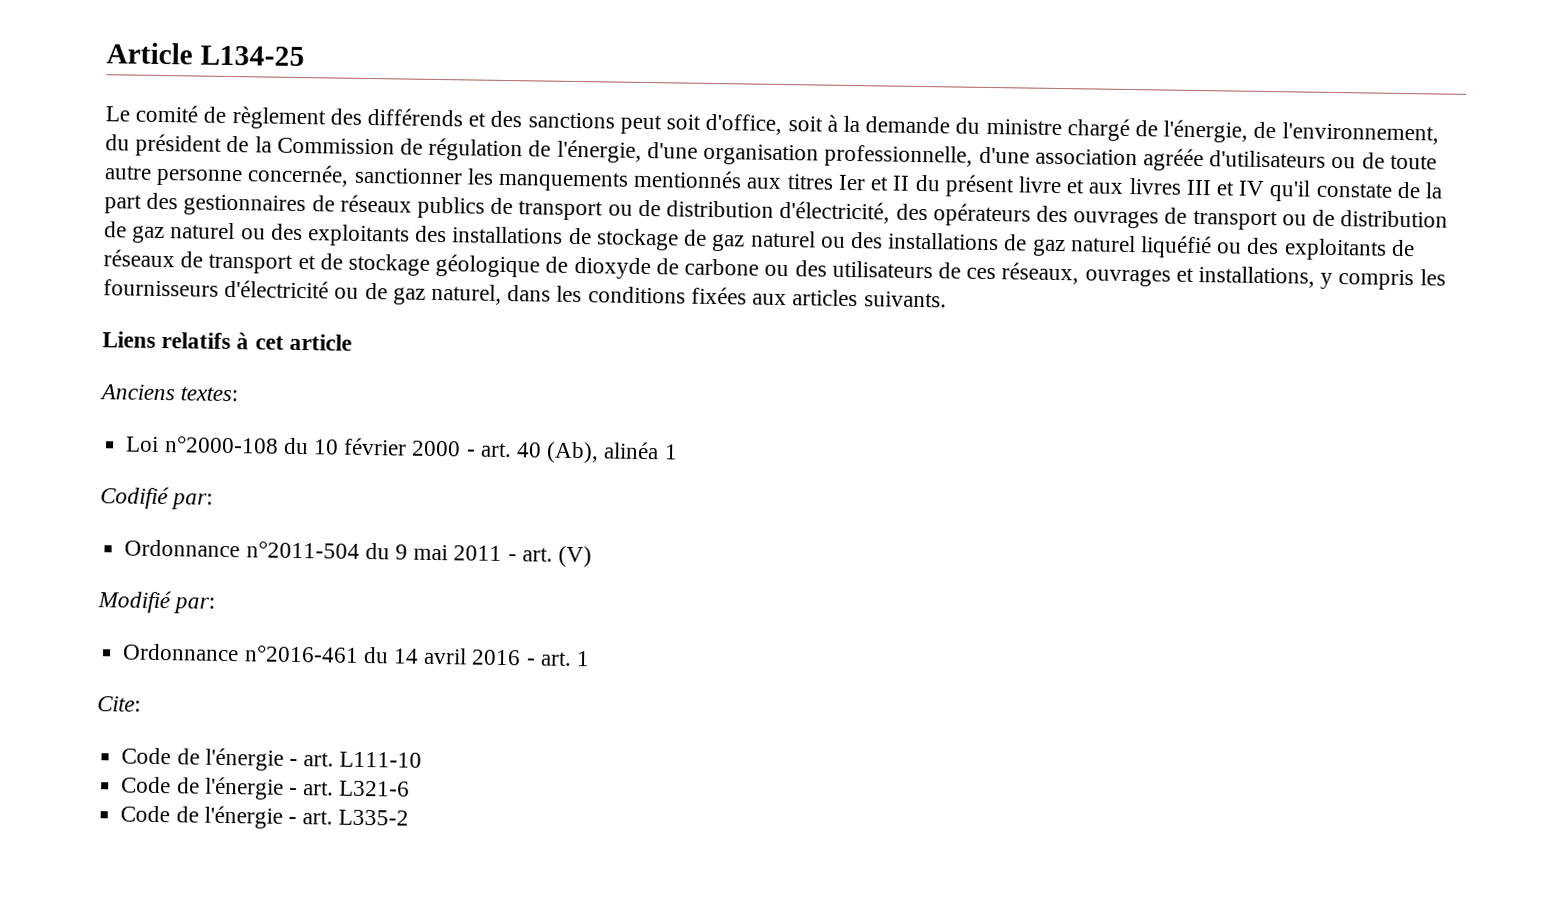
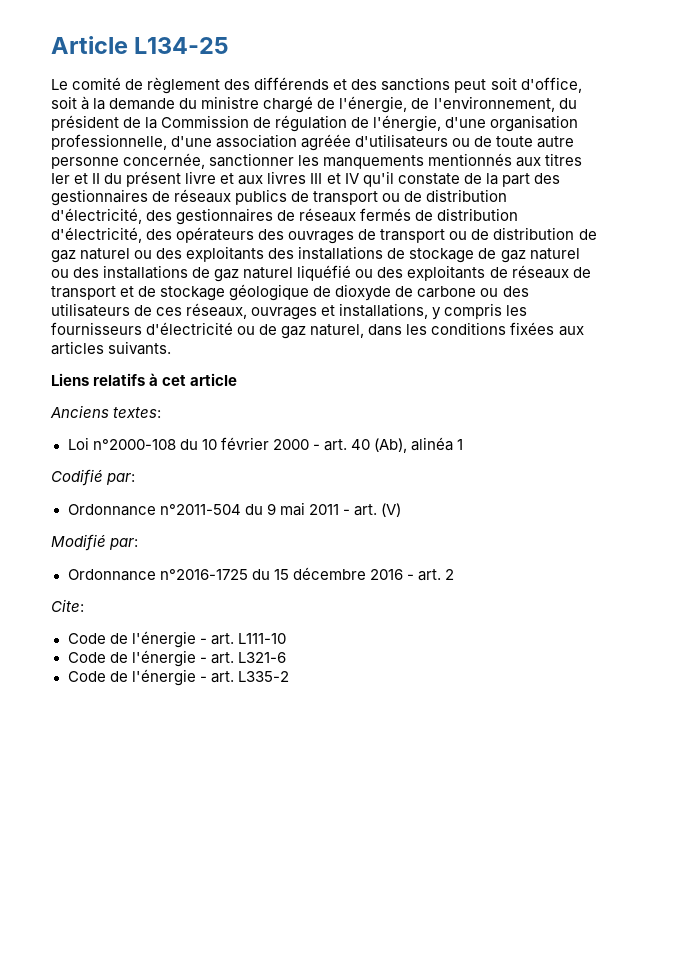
(928, 212) none -> [176,208,519,225] [51,227,173,243] gestionnaires de réseaux fermés de distribution d'électricité, des
[243,645,468,665] n°2016-461 du 14 avril -> [159,567,366,580] n°2016-1725 du 15 décembre
[575,651,590,667] 1 -> [444,569,454,580] 2

